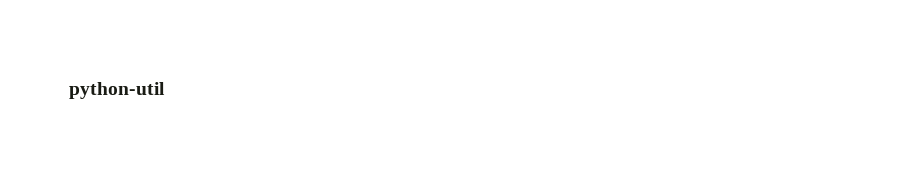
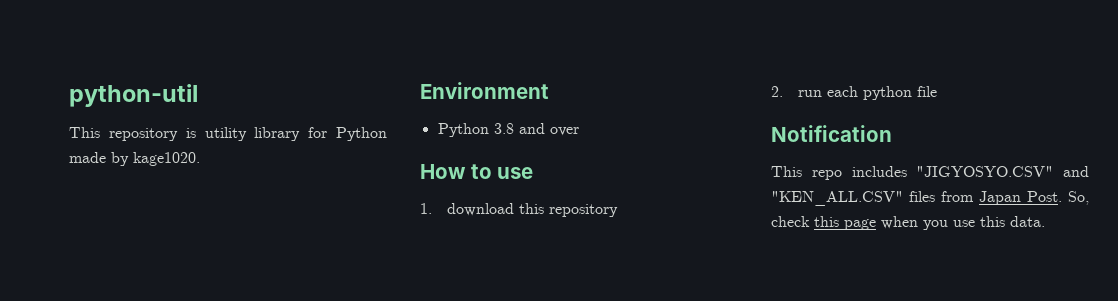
(165, 90) none -> [69,127,387,141] [69,152,200,166] [420,82,549,99] [437,123,579,137] [420,164,534,179] [420,203,618,217] [771,86,937,100] [771,125,892,142] [771,166,1089,180] [771,191,1089,206] [771,216,1045,230] // This repository is utility library for Python made by kage1020. // Environment // Python 3.8 and over // How to use // 1. download this repository // 2. run each python file // Notification // This repo includes "JIGYOSYO.CSV" and "KEN_ALL.CSV" files from Japan Post. So, check this page when you use this data.

